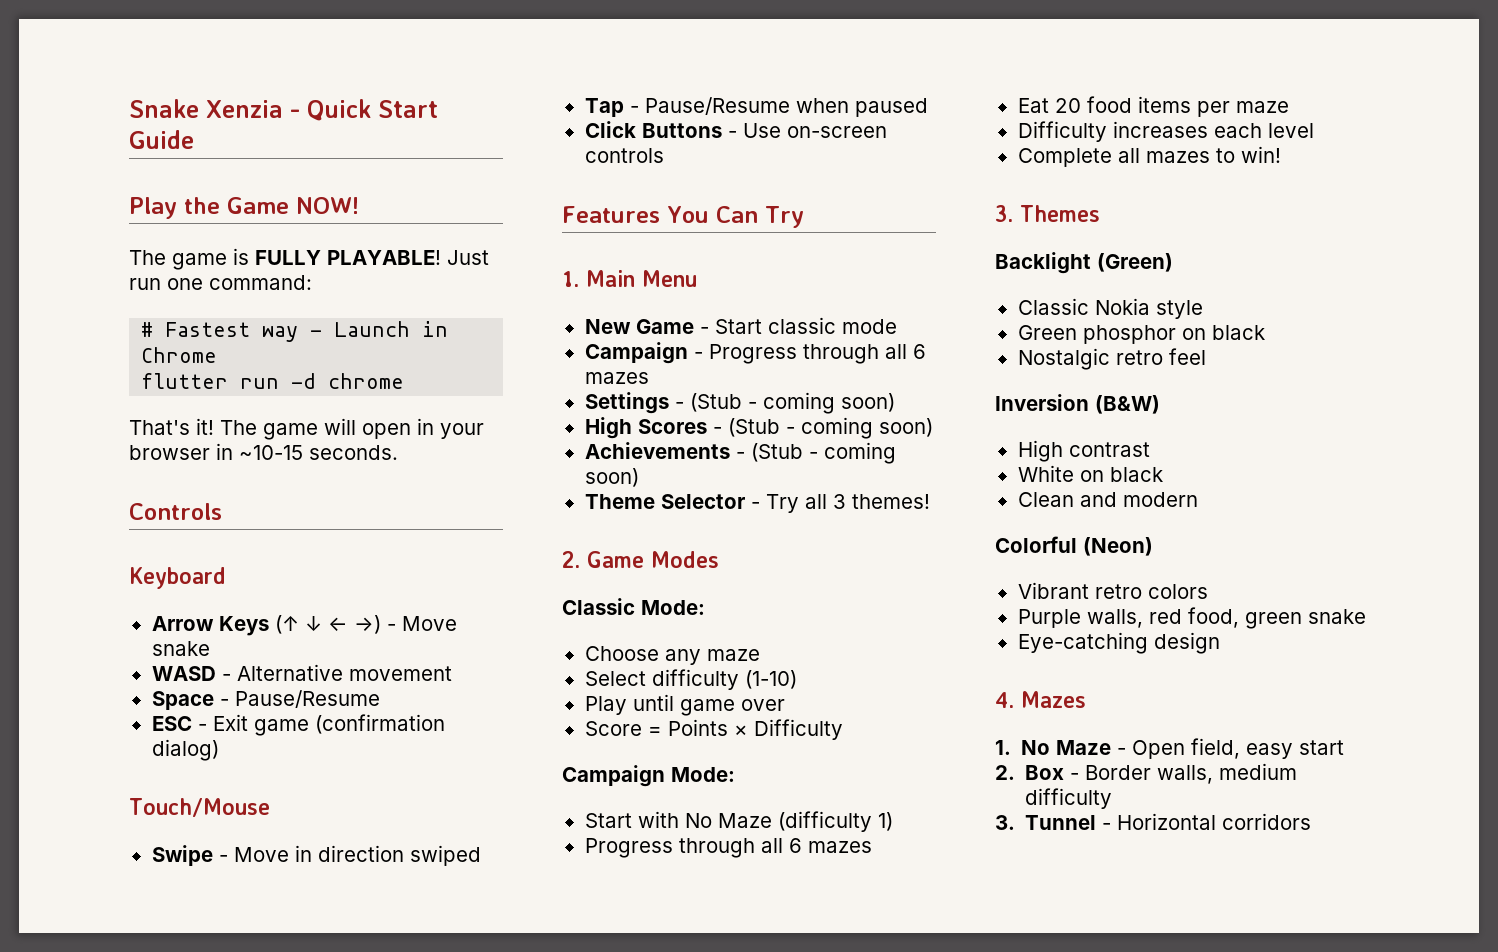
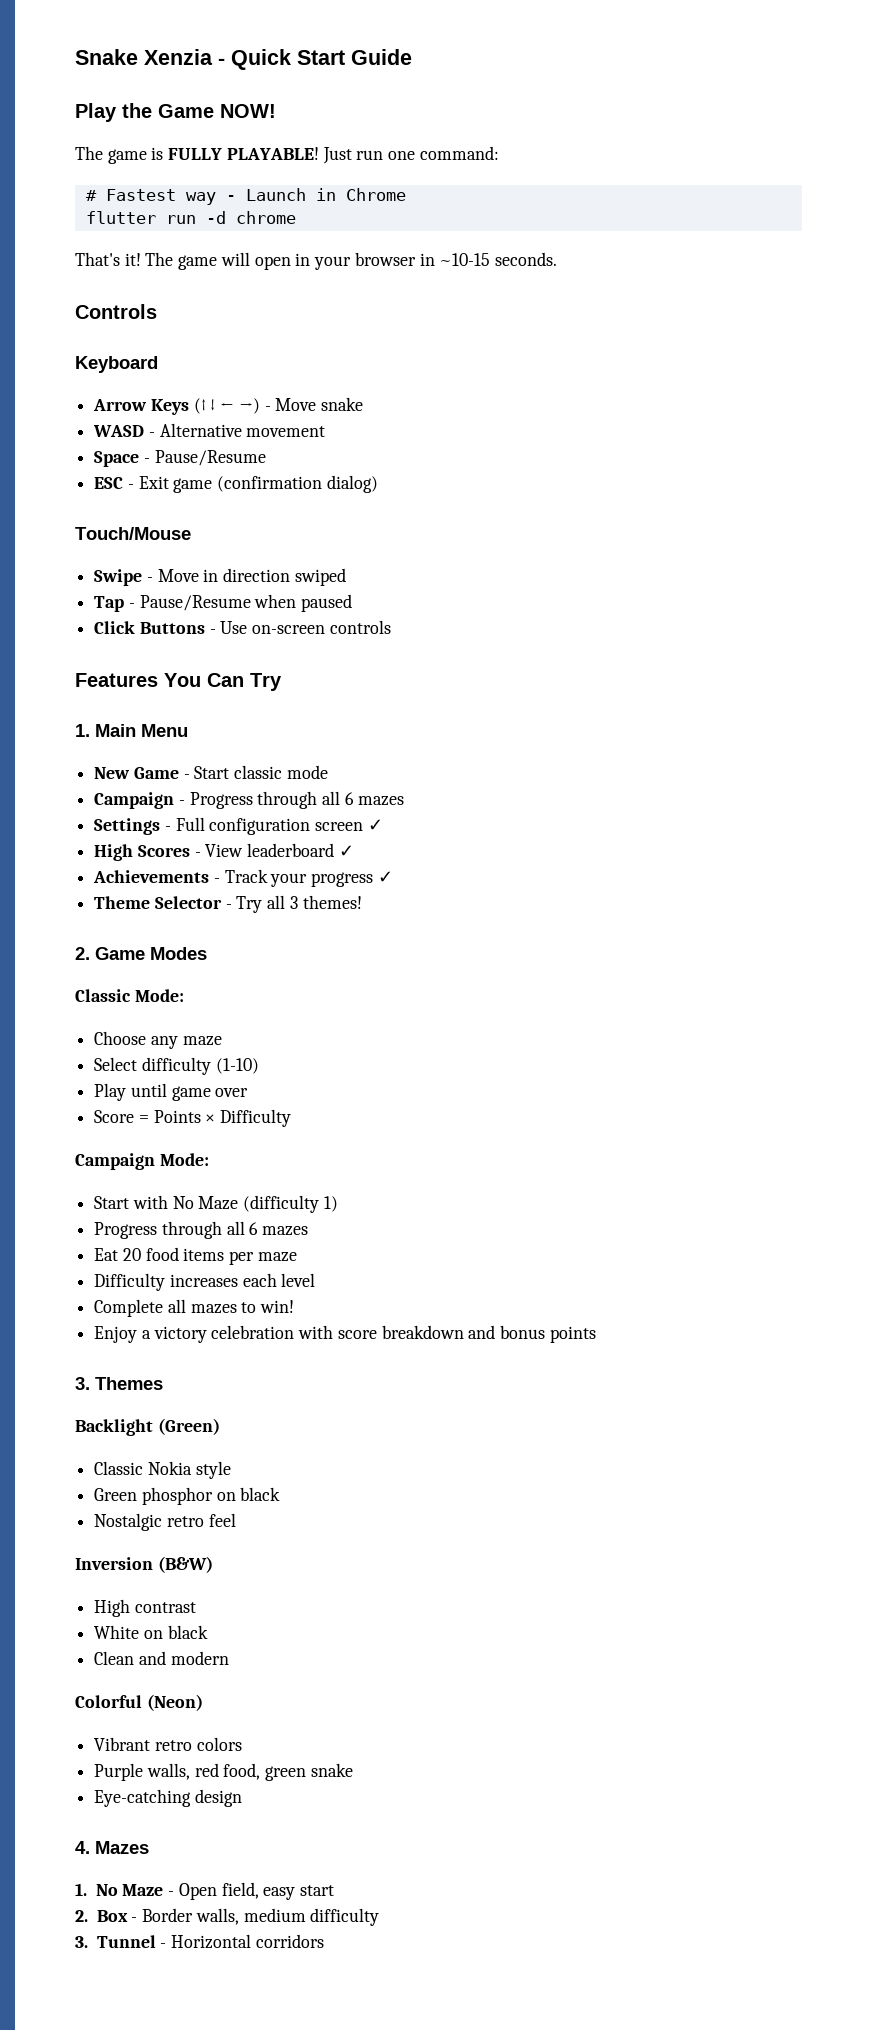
[689,392,895,414] (Stub - coming soon) -> [175,817,383,835] Full configuration screen ✓
[727,417,933,439] [584,442,896,464] [584,468,639,487] (Stub - coming soon) // Achievements - (Stub - coming soon) -> [205,843,354,857] [93,869,393,887] View leaderboard ✓ // Achievements - Track your progress ✓
(1281, 154) none -> [94,1325,596,1343] // Enjoy a victory celebration with score breakdown and bonus points

